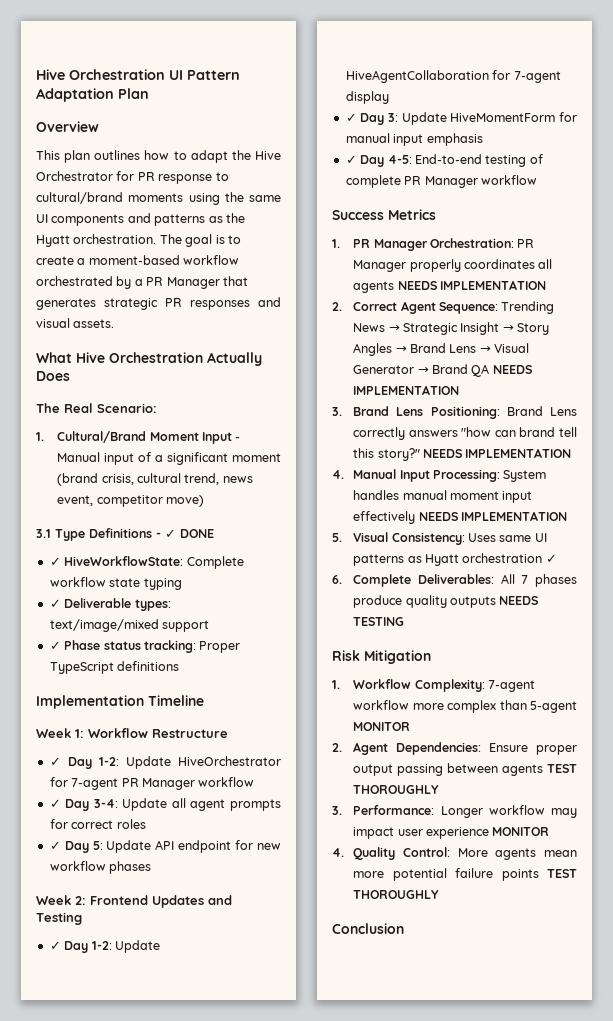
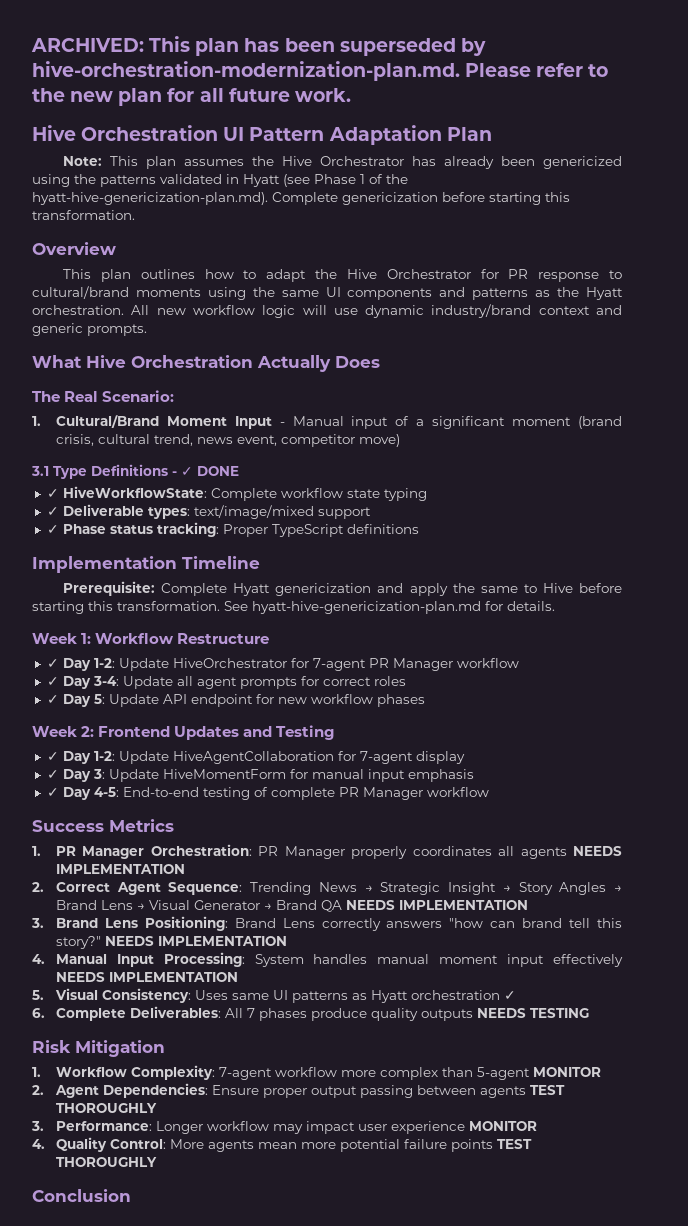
(36, 74) none -> [31,36,486,56] [32,61,609,81] [32,88,351,106] ARCHIVED: This plan has been superseded by hive-orchestration-modernization-plan.md. Please refer to the new plan for all future work. //
(149, 93) none -> [63,156,622,169] [32,174,408,187] [32,192,570,205] [32,210,135,220] // Note: This plan assumes the Hive Orchestrator has already been genericized using the patterns validated in Hyatt (see Phase 1 of the hyatt-hive-genericization-plan.md). Complete genericization before starting this transformation.
[159,234,241,247] [36,255,240,265] [36,276,248,289] [36,297,281,310] [36,318,115,328] The goal is to create a moment-based workflow orchestrated by a PR Manager that generates strategic PR responses and visual assets. -> [131,304,622,318] [32,323,147,336] All new workflow logic will use dynamic industry/brand context and generic prompts.
(204, 700) none -> [63,581,623,596] [32,601,555,614] // Prerequisite: Complete Hyatt genericization and apply the same to Hive before starting this transformation. See hyatt-hive-genericization-plan.md for details.

